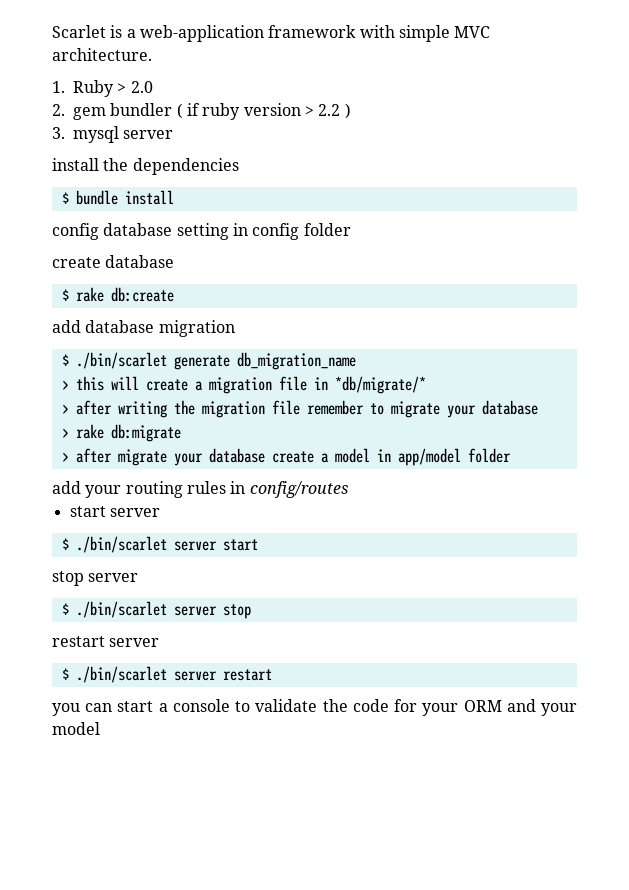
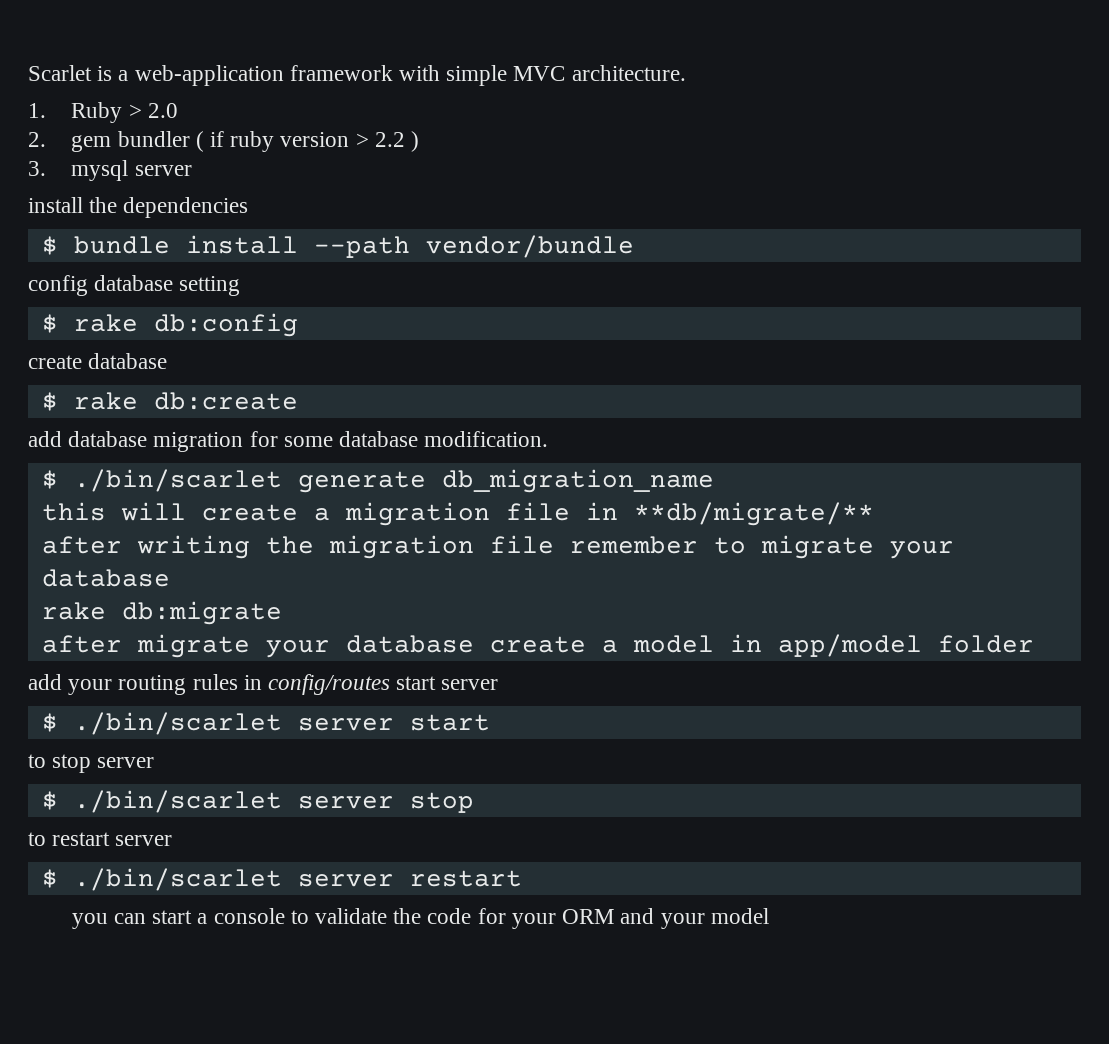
(174, 197) none -> [313,235,634,258] --path vendor/bundle
[232,223,351,240] in config folder -> [41,313,298,337] // $ rake db:config
(235, 328) none -> [249,431,549,447] for some database modification.
[61,380,69,390] > -> (714, 481) none
[334,376,426,394] [61,404,69,414] *db/migrate/* // > -> [633,502,874,526] **db/migrate/** //
[61,428,69,438] > -> (170, 578) none
[61,452,69,462] > -> (282, 613) none
(348, 489) // -> (391, 684) none
(258, 545) none -> [28,754,46,768] to
(251, 611) none -> [28,832,46,846] to

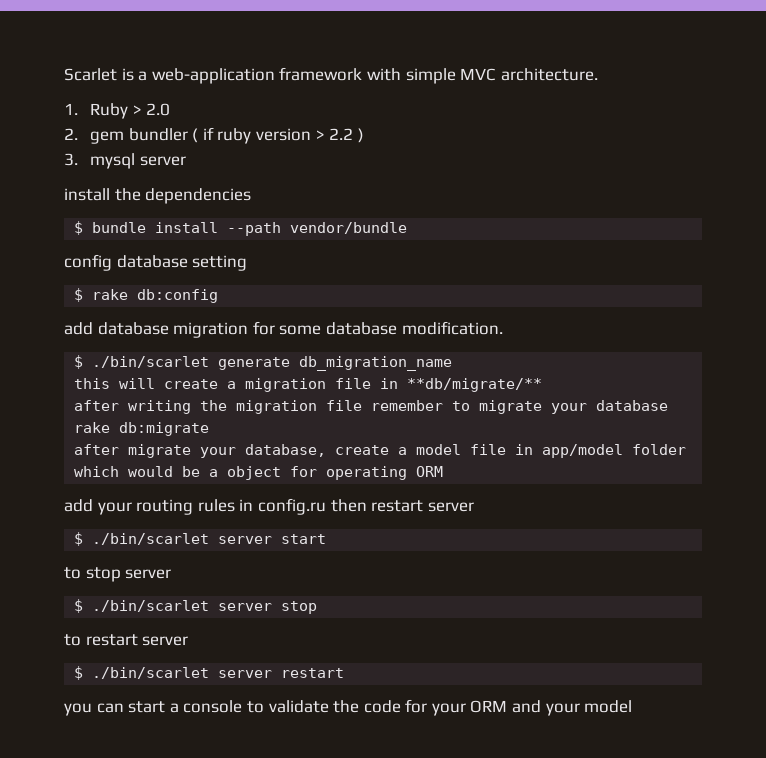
[28,353,168,369] [41,392,298,411] // create database // $ rake db:create -> (219, 296) none
[345,635,474,653] database -> [245,444,327,457] database,
(714, 644) none -> [470,444,507,455] file
(1034, 644) none -> [74,466,444,480] which would be a object for operating ORM
[268,674,437,695] config/routes start -> [257,498,424,515] config.ru then restart

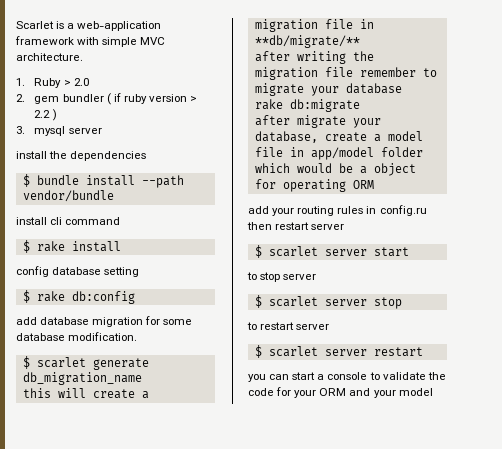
(408, 228) none -> [16,217,121,225] [22,240,121,253] // install cli command // $ rake install
[92,356,210,368] ./bin/scarlet -> [36,357,86,368] scarlet
[92,533,210,545] ./bin/scarlet -> [268,246,318,257] scarlet
[92,600,210,612] ./bin/scarlet -> [268,296,318,307] scarlet
[92,667,210,679] ./bin/scarlet -> [268,346,318,357] scarlet

